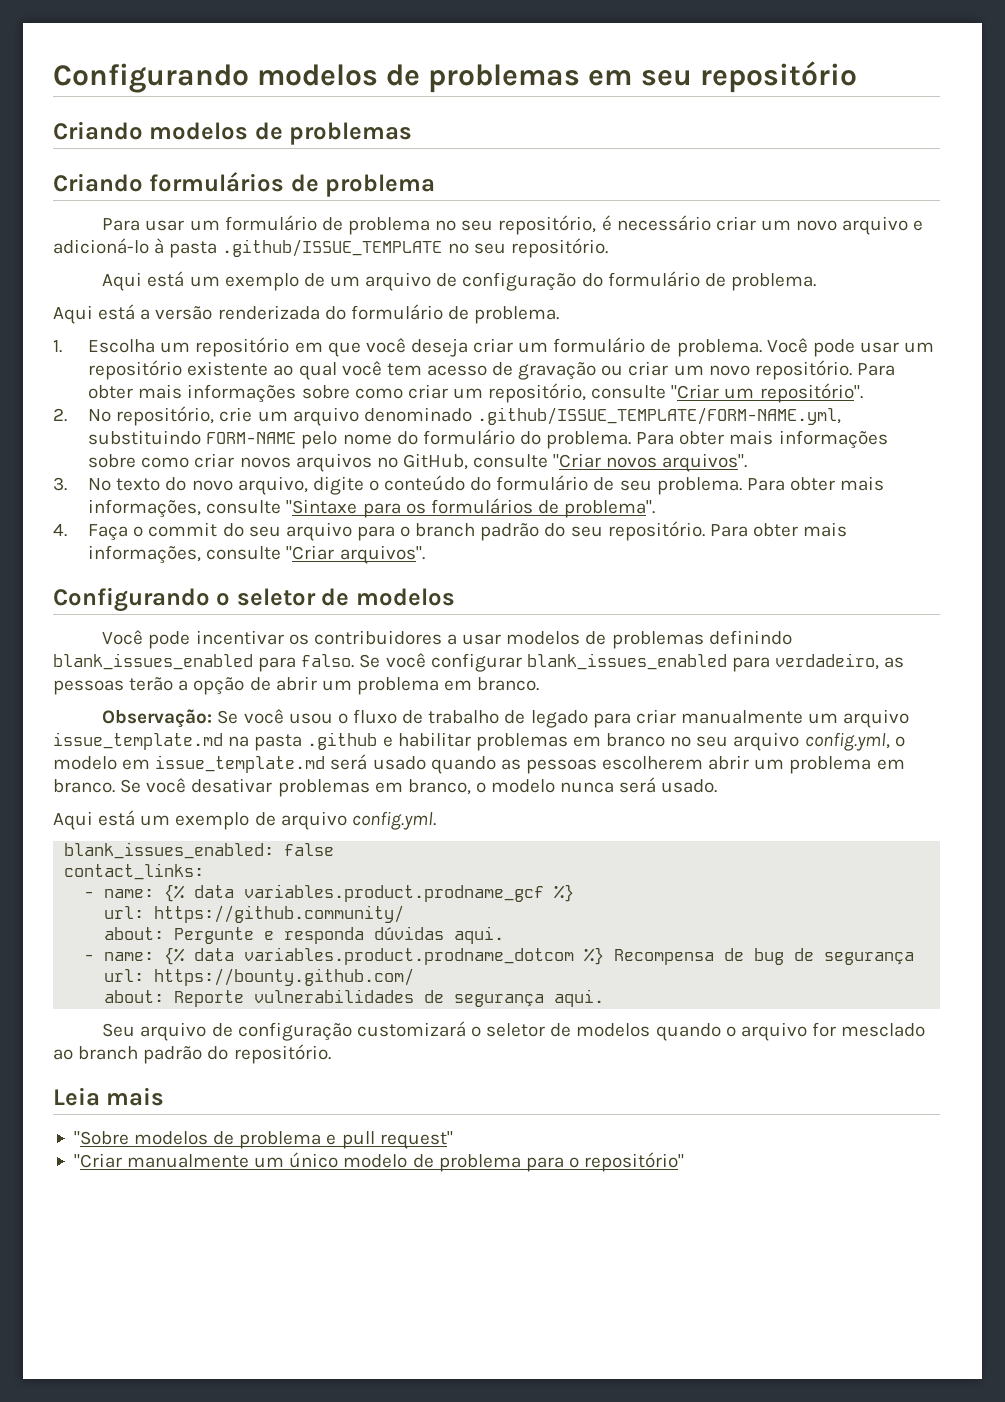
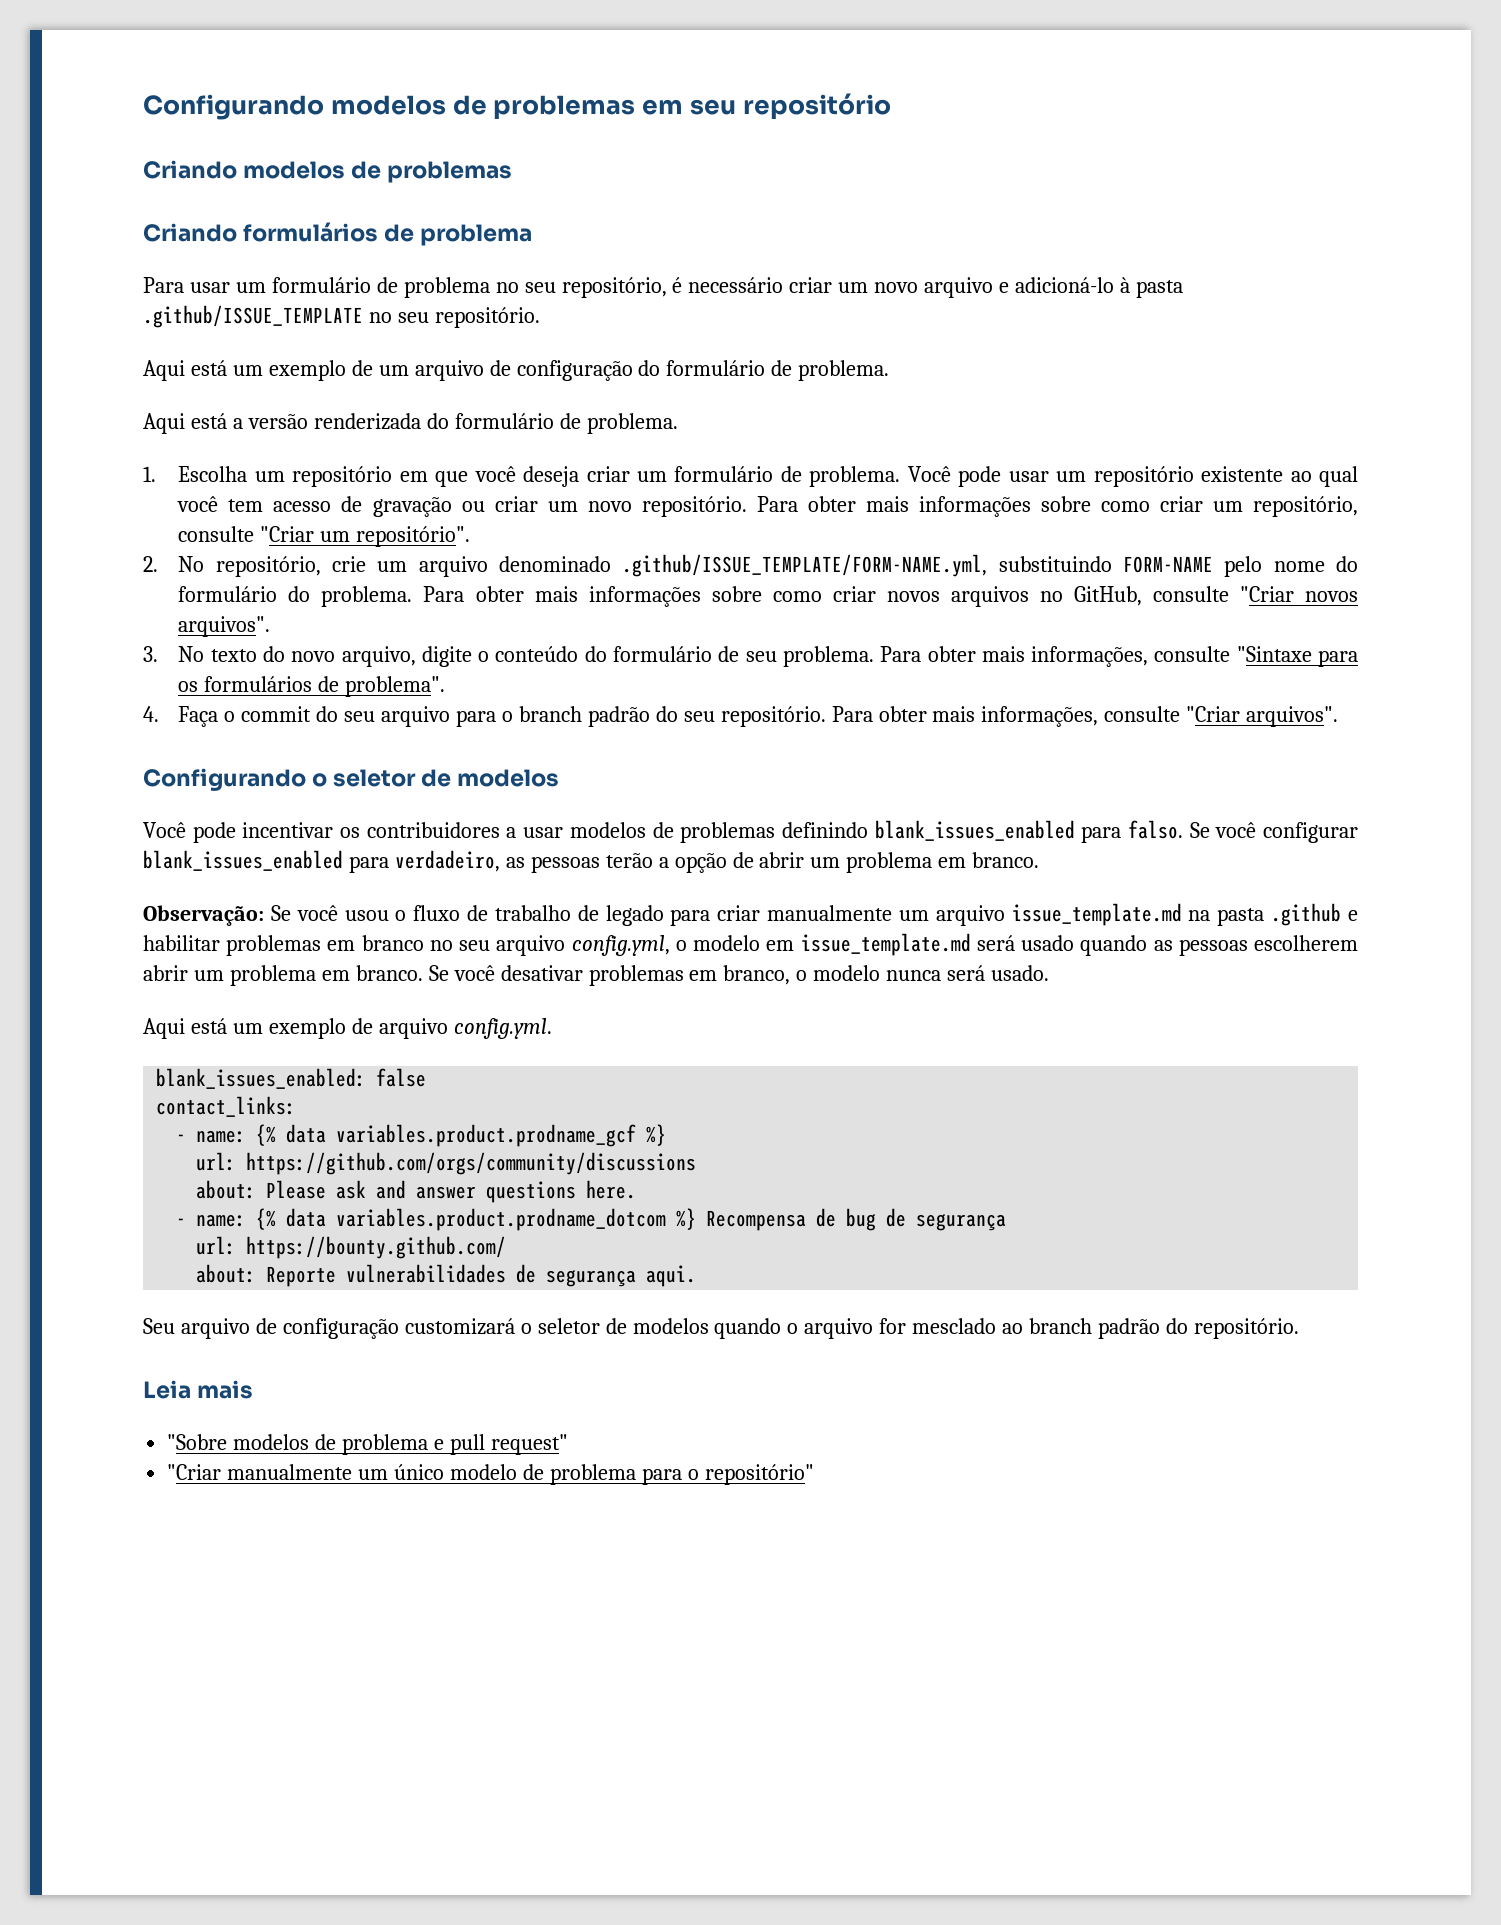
[154,905,405,923] [104,926,505,944] https://github.community/ // about: Pergunte e responda dúvidas aqui. -> [246,1152,697,1175] [196,1180,637,1203] https://github.com/orgs/community/discussions // about: Please ask and answer questions here.

